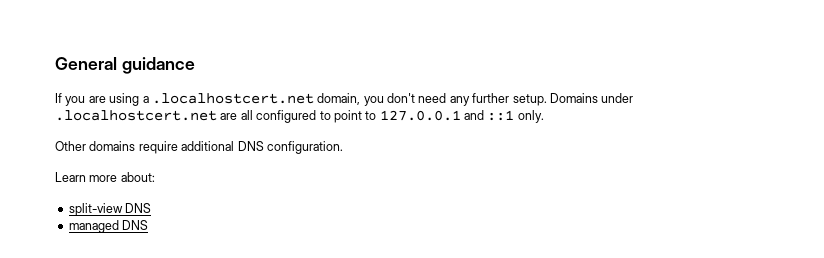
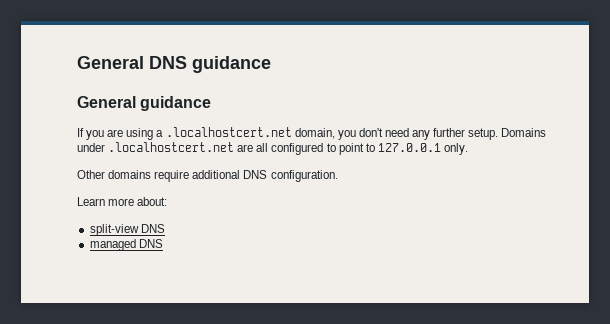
[55,57,117,70] General -> [77,56,271,73] [77,96,136,108] General DNS guidance // General
[464,110,515,121] and ::1 -> (441, 147) none

